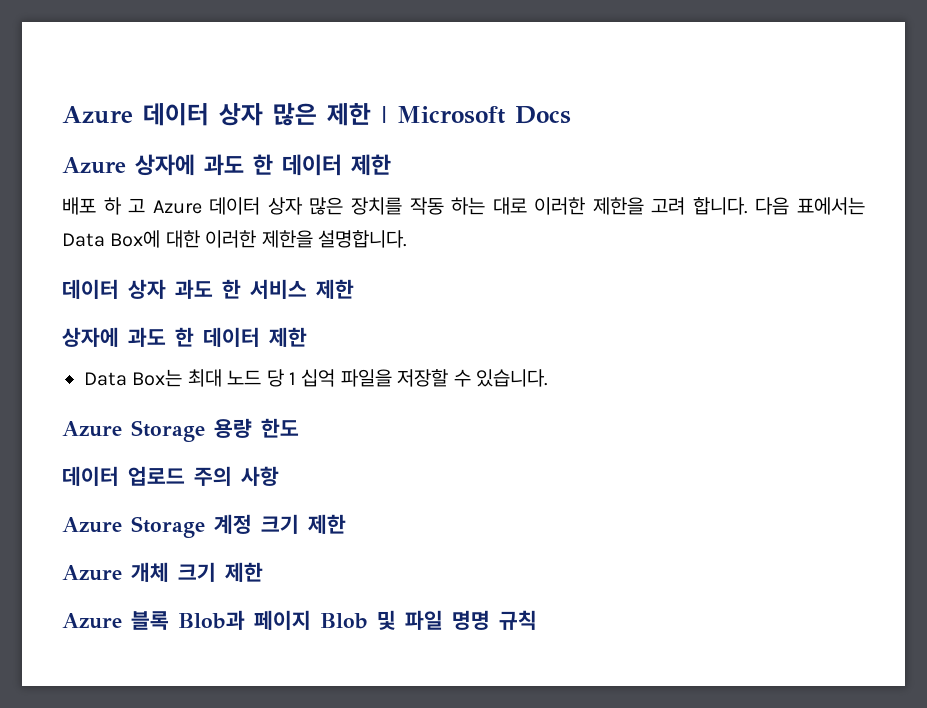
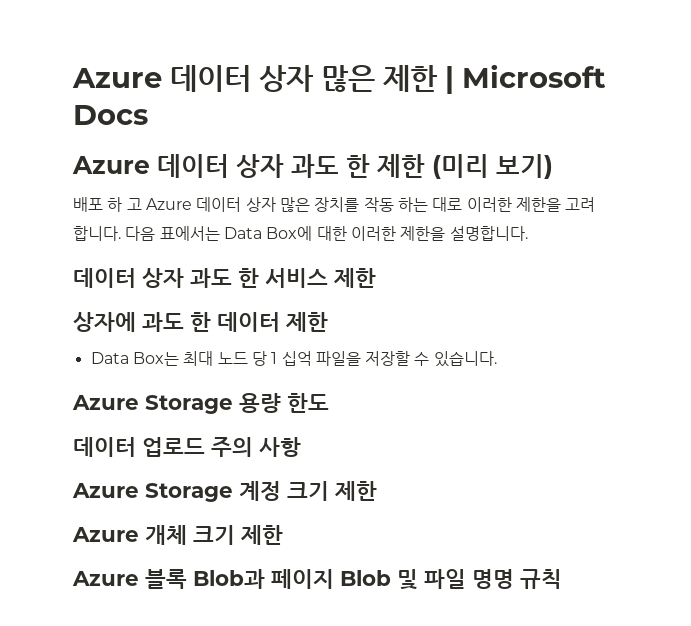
[135,154,391,176] 상자에 과도 한 데이터 제한 -> [157,154,553,179] 데이터 상자 과도 한 제한 (미리 보기)

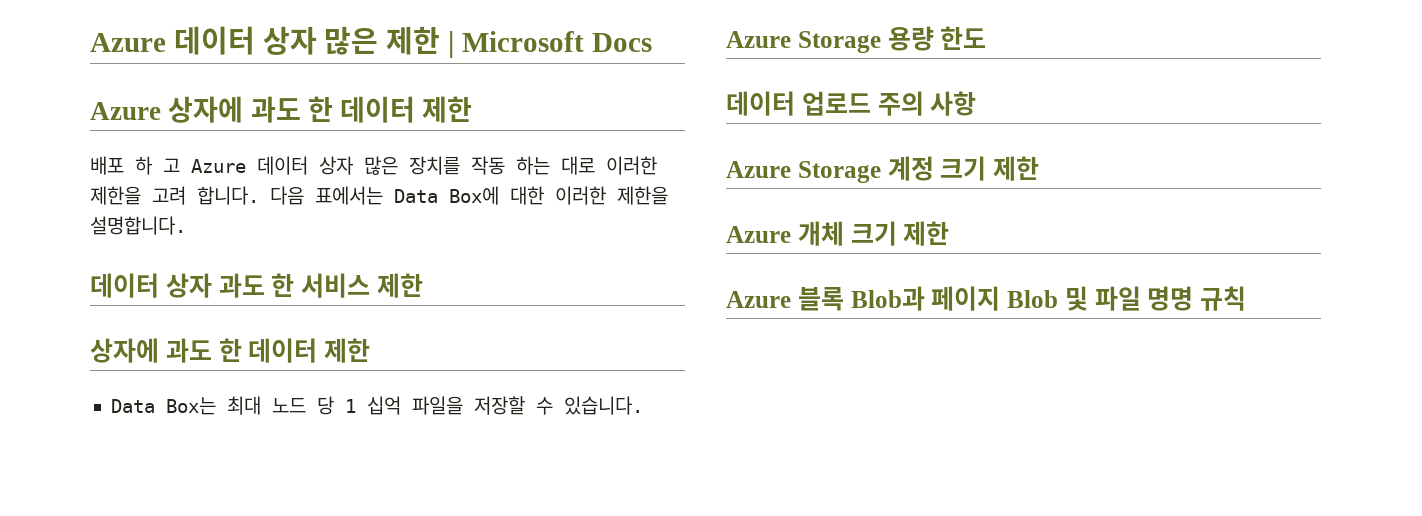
[157,154,553,179] 데이터 상자 과도 한 제한 (미리 보기) -> [168,96,473,123] 상자에 과도 한 데이터 제한

